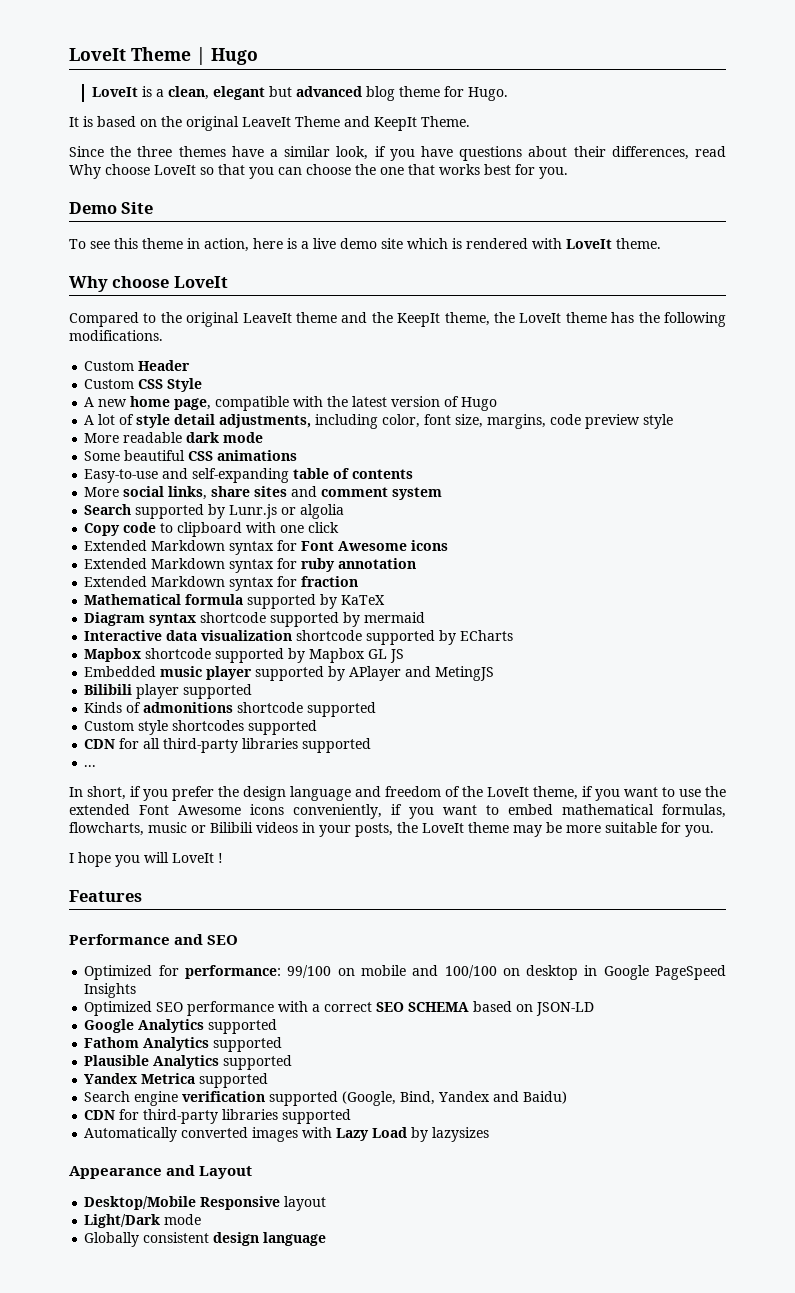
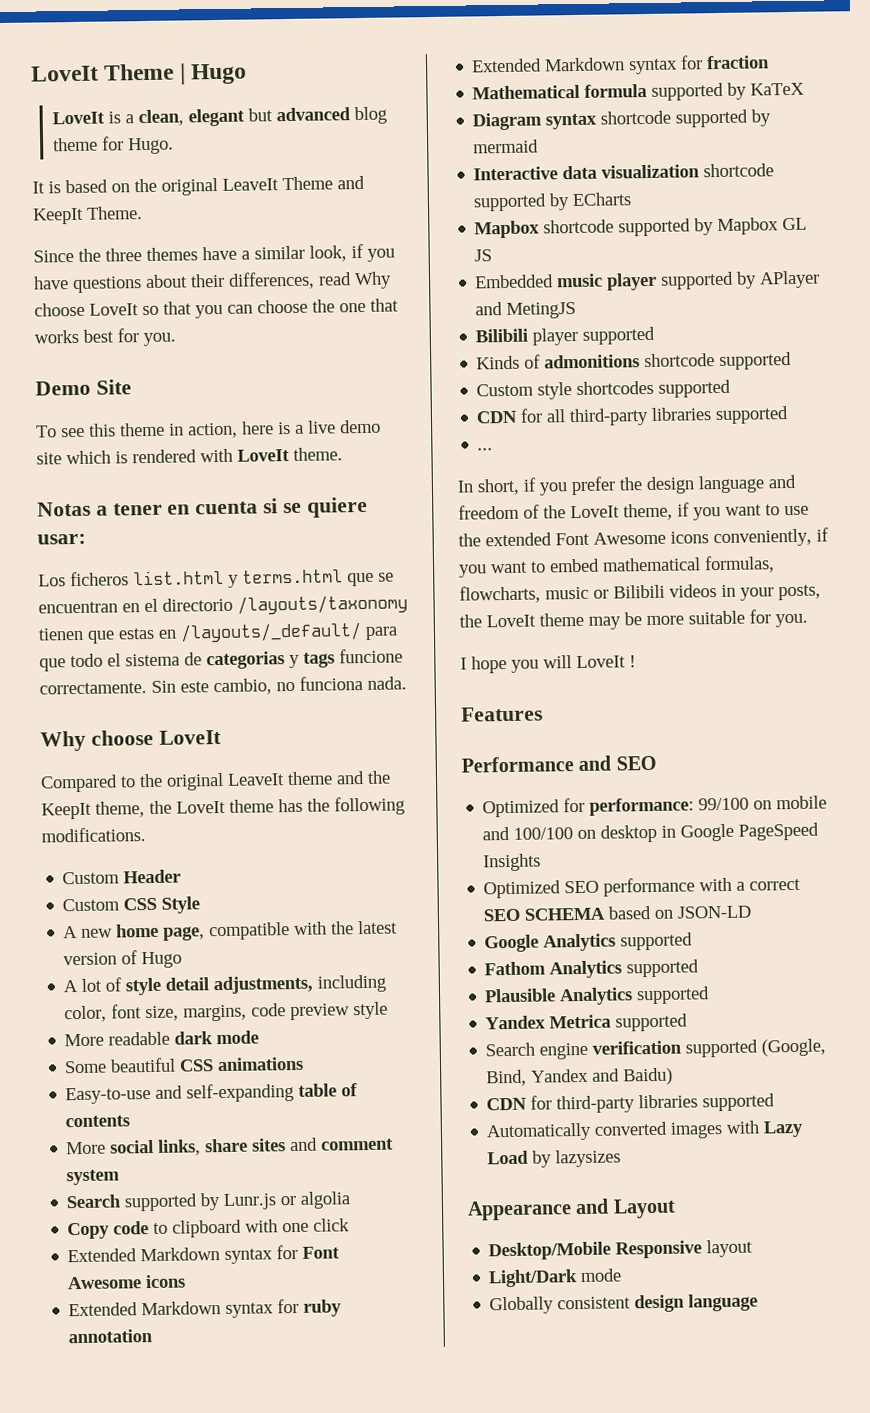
(661, 243) none -> [37,496,368,518] [37,533,86,545] [38,569,394,588] [38,594,408,615] [38,622,398,644] [39,648,403,672] [39,676,407,696] // Notas a tener en cuenta si se quiere usar: // Los ficheros list.html y terms.html que se encuentran en el directorio /layouts/taxonomy tienen que estas en /layouts/_default/ para que todo el sistema de categorias y tags funcione correctamente. Sin este cambio, no funciona nada.

